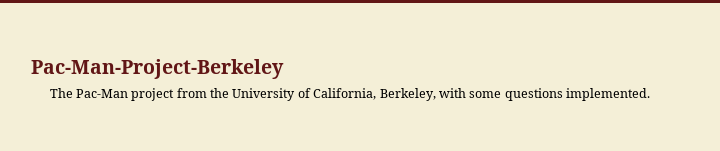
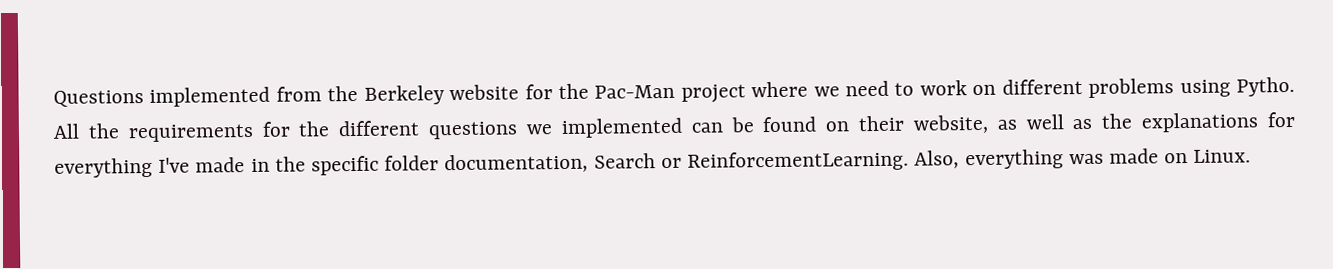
[31,59,284,79] [49,88,651,101] Pac-Man-Project-Berkeley // The Pac-Man project from the University of California, Berkeley, with some questions implemented. -> [53,76,1296,107] [53,111,1295,143] [54,148,1252,178] Questions implemented from the Berkeley website for the Pac-Man project where we need to work on different problems using Pytho. All the requirements for the different questions we implemented can be found on their website, as well as the explanations for everything I've made in the specific folder documentation, Search or ReinforcementLearning. Also, everything was made on Linux.

